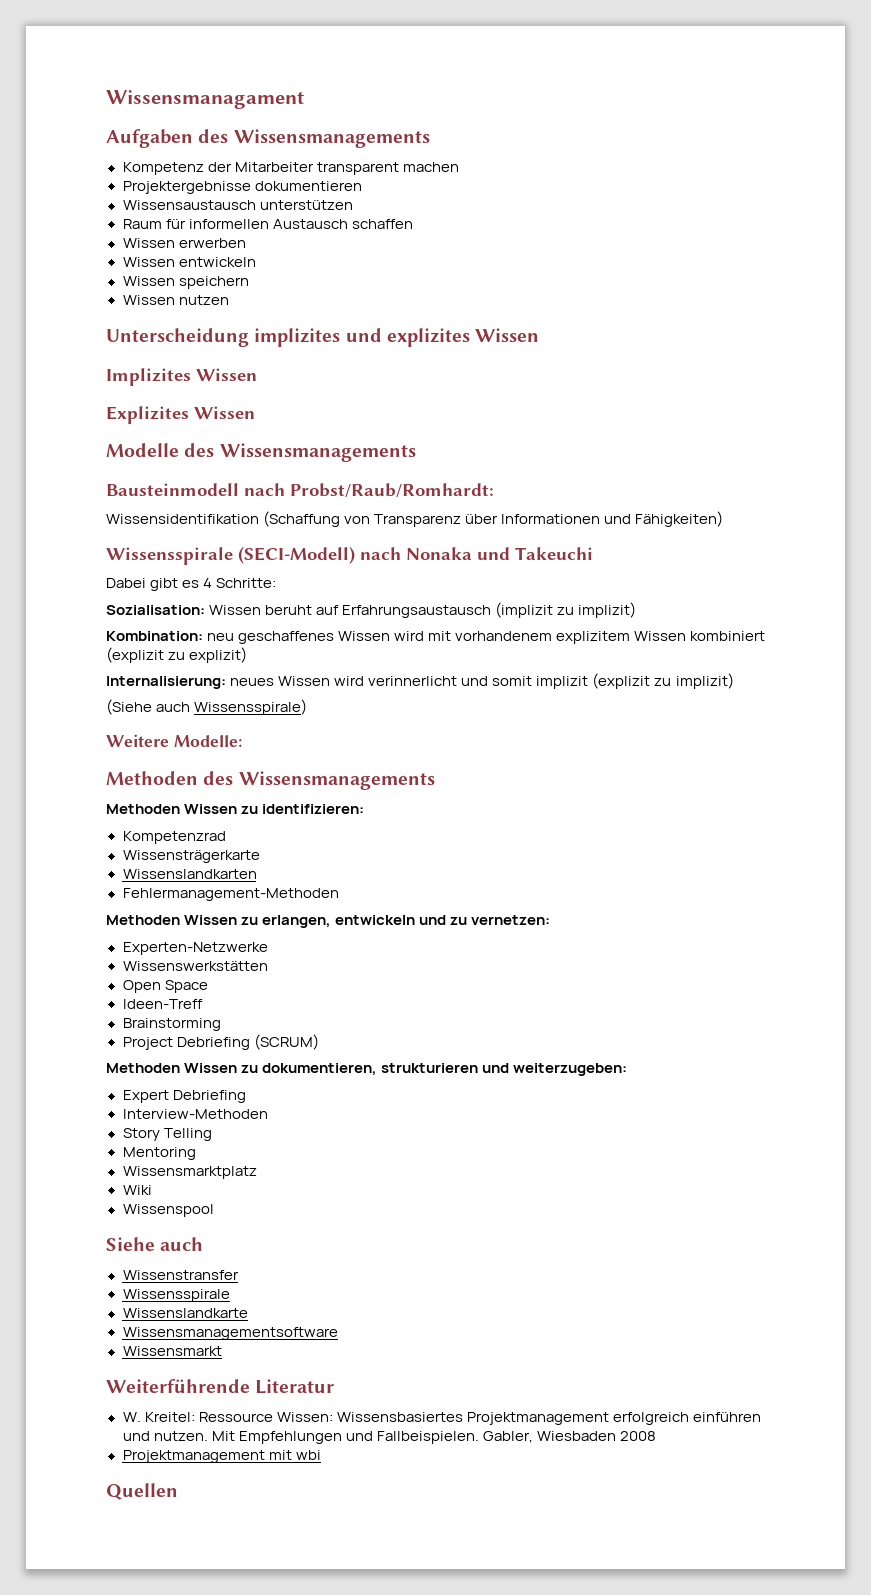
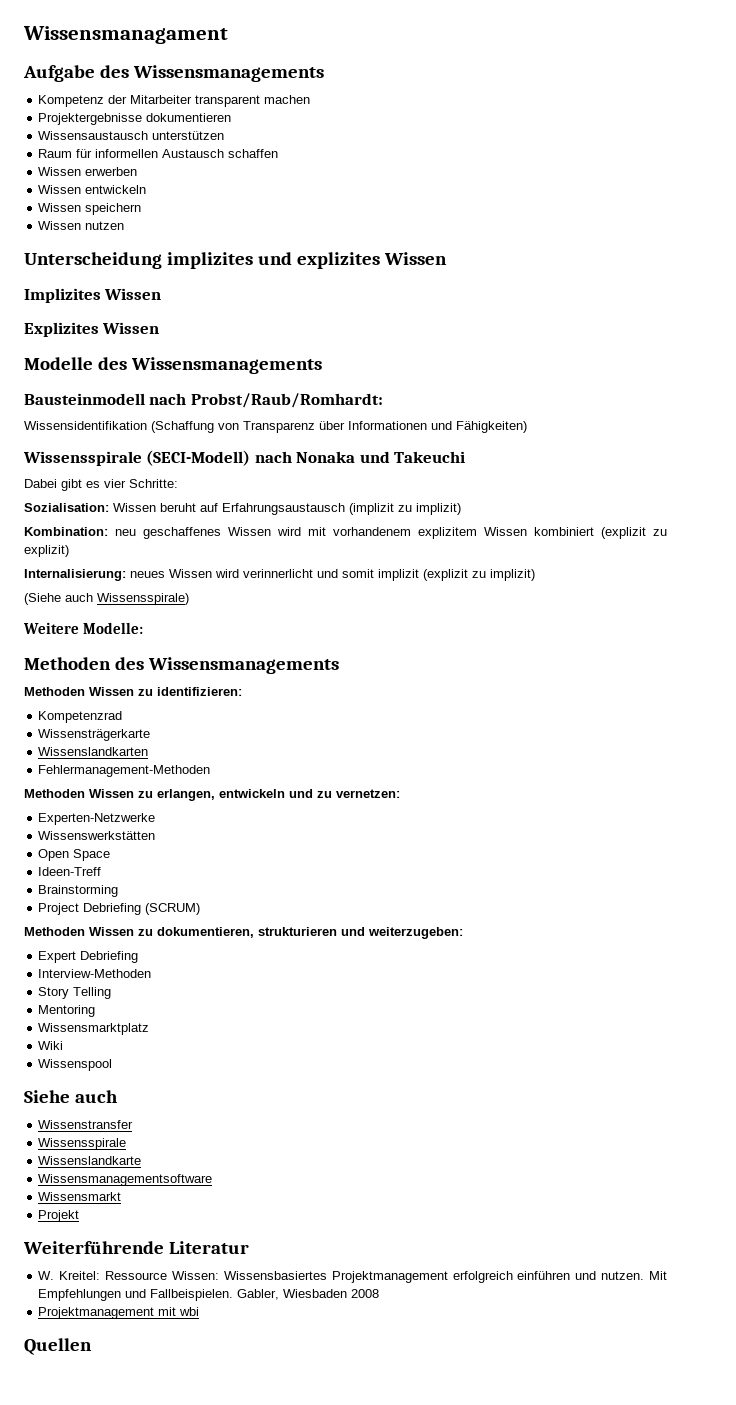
[106,129,193,148] Aufgaben -> [23,65,95,82] Aufgabe
[203,578,213,588] 4 -> [104,479,126,488] vier
(222, 1351) none -> [38,1210,80,1222] // Projekt

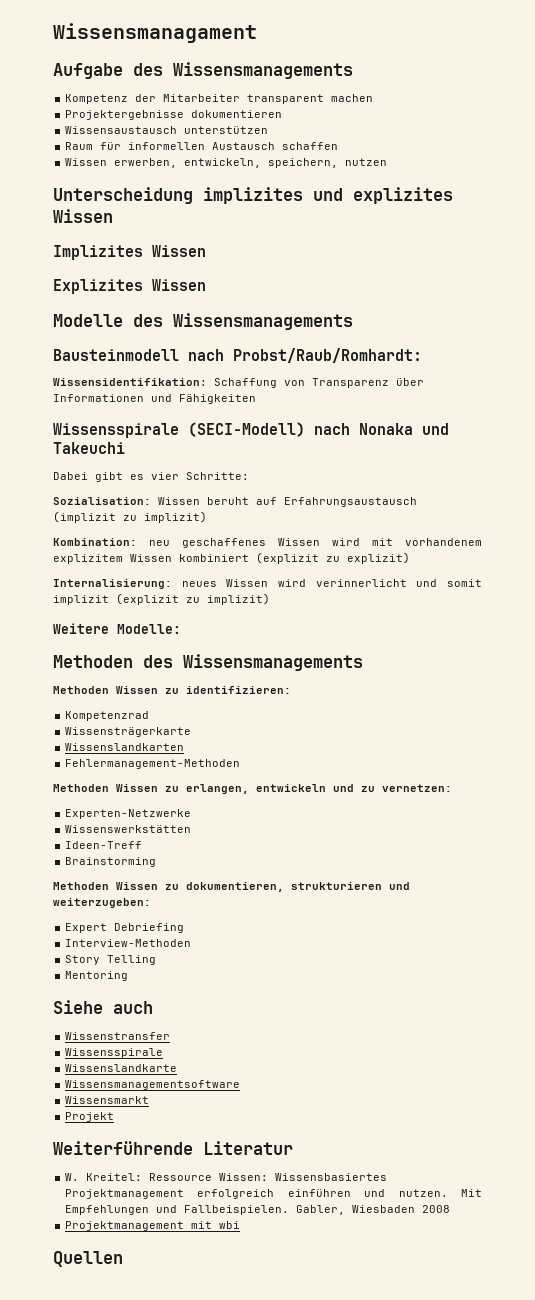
[85,167,138,176] [38,185,147,194] [38,203,142,215] [38,221,82,230] erwerben // Wissen entwickeln // Wissen speichern // Wissen -> [114,158,339,168] erwerben, entwickeln, speichern,
[24,421,214,433] Wissensidentifikation (Schaffung -> [53,378,277,388] Wissensidentifikation: Schaffung
[456,421,527,433] Fähigkeiten) -> [179,394,256,404] Fähigkeiten
[24,593,189,605] // (Siehe auch Wissensspirale) -> (270, 599) none
[38,849,111,861] // Open Space -> (192, 829) none
[38,903,201,915] // Project Debriefing (SCRUM) -> (157, 862) none
[38,1023,150,1035] [38,1041,64,1050] [38,1059,113,1071] // Wissensmarktplatz // Wiki // Wissenspool -> (129, 976) none

